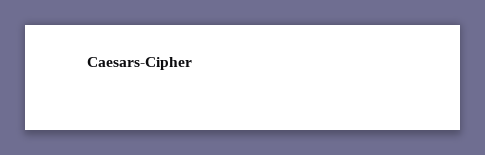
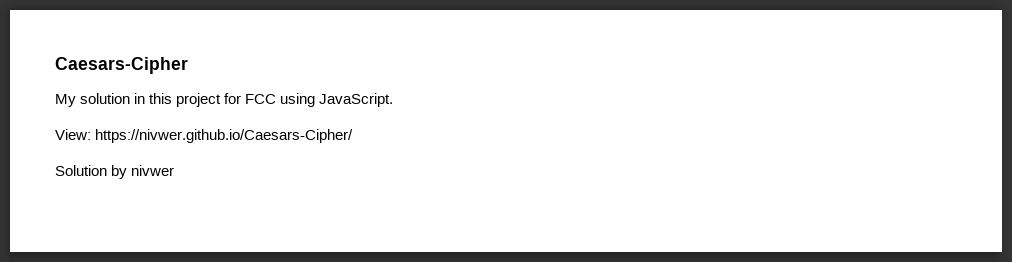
(192, 63) none -> [55,93,394,107] [55,129,354,143] [55,165,175,179] // My solution in this project for FCC using JavaScript. // View: https://nivwer.github.io/Caesars-Cipher/ // Solution by nivwer

